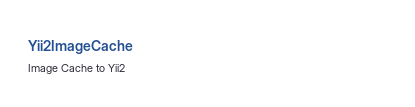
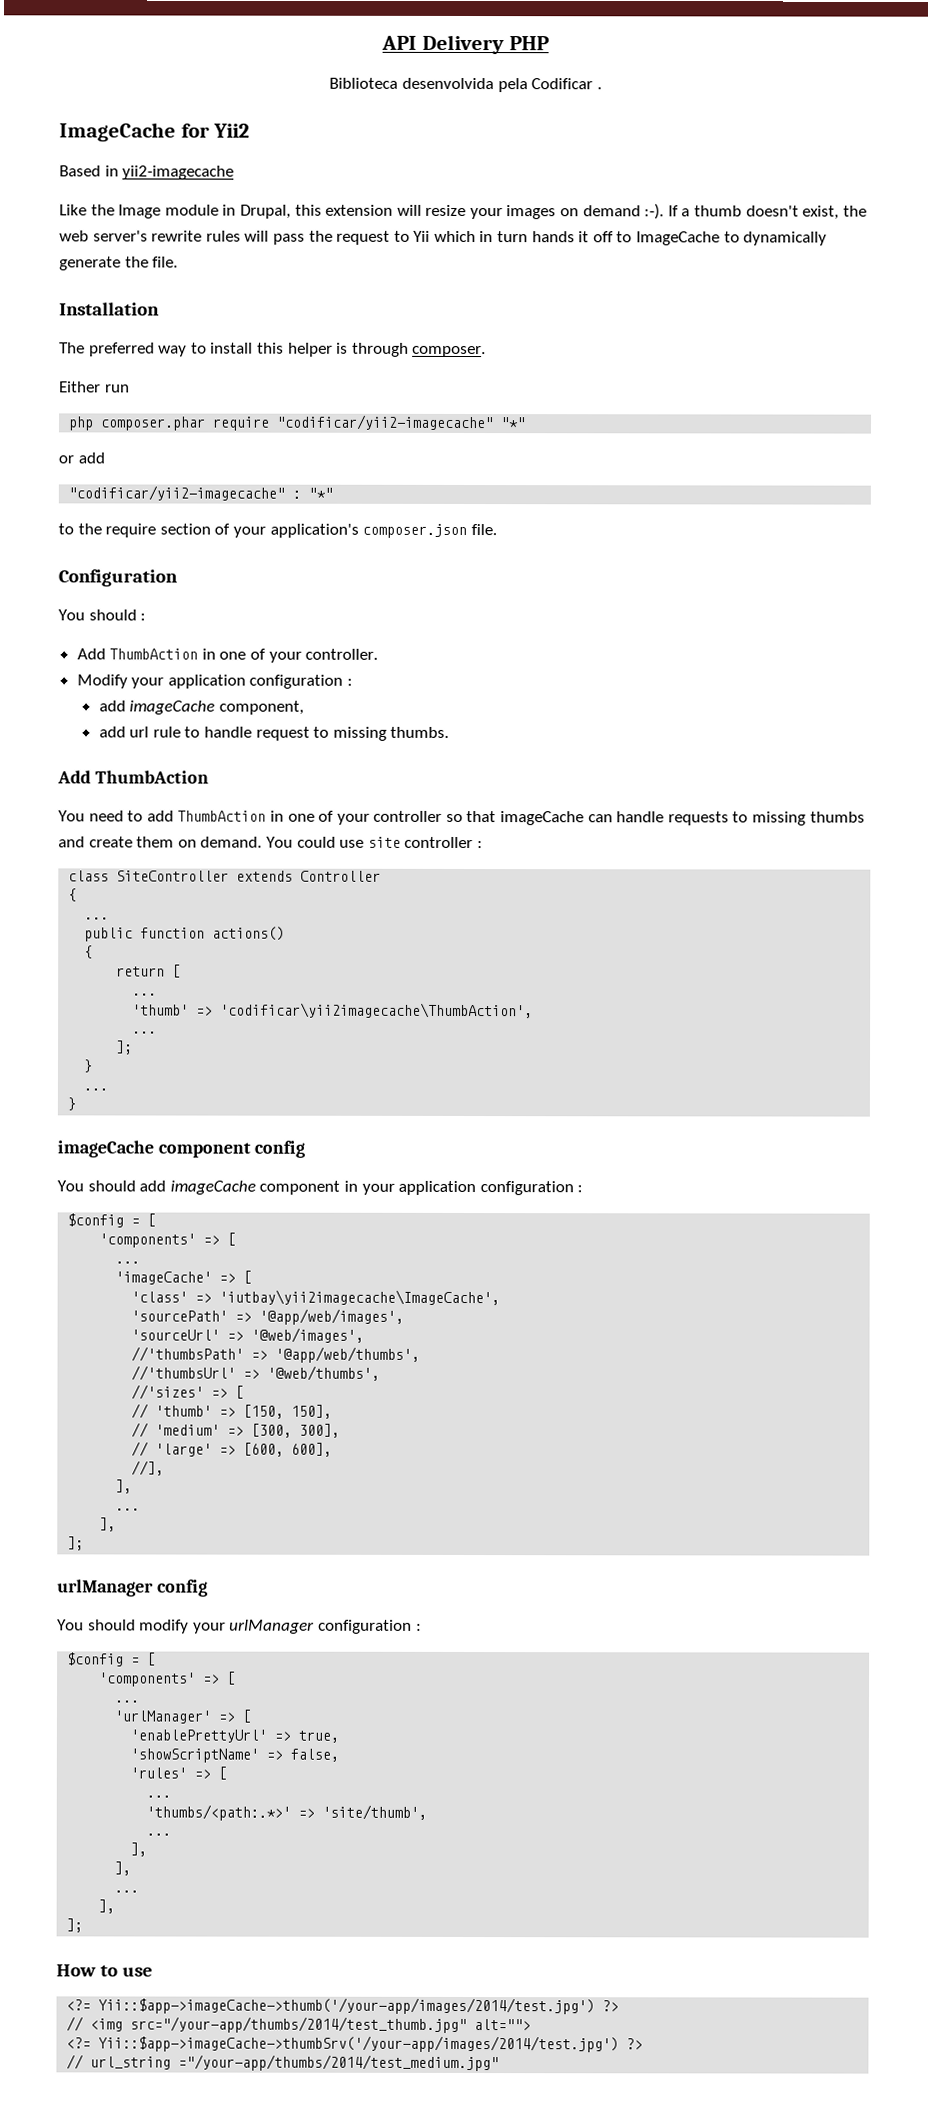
[28,40,133,54] [28,64,125,74] Yii2ImageCache // Image Cache to Yii2 -> [381,34,550,55] [329,77,602,93] [59,122,251,142] [59,165,235,180] [59,203,867,220] [59,230,828,246] [59,256,179,271] [59,302,160,316] [59,342,487,358] [59,381,130,393] [68,414,527,431] [58,452,105,464] [68,485,334,501] [58,523,497,539] [58,569,178,587] [58,609,147,621] [76,648,379,663] [76,674,354,689] [98,700,304,715] [98,726,450,741] [57,770,209,784] [58,810,865,826] [58,836,483,849] [68,870,382,882] [68,888,78,902] [84,917,110,920] [84,926,286,942] [84,945,94,959] [116,964,182,978] [132,993,158,996] [132,1002,534,1019] [132,1031,158,1034] [116,1040,134,1055] [83,1059,94,1073] [83,1088,109,1091] [67,1097,77,1111] [57,1140,306,1158] [57,1180,584,1196] [67,1213,157,1228] [99,1232,237,1248] [115,1261,141,1264] [115,1270,253,1285] [131,1289,501,1306] [131,1308,405,1325] [131,1327,365,1343] [131,1346,421,1363] [131,1365,381,1381] [131,1384,245,1400] [131,1403,333,1419] [131,1422,341,1438] [131,1441,333,1457] [131,1460,165,1476] [115,1479,133,1494] [115,1508,141,1511] [99,1517,117,1532] [67,1536,85,1551] [57,1579,208,1597] [57,1619,422,1634] [67,1652,157,1667] [99,1671,237,1687] [114,1700,140,1703] [114,1709,252,1724] [130,1729,340,1743] [130,1748,340,1763] [130,1766,228,1780] [146,1795,172,1798] [146,1804,428,1821] [146,1833,172,1836] [130,1842,148,1857] [114,1861,132,1876] [114,1890,140,1893] [98,1899,116,1914] [66,1918,84,1933] [56,1964,154,1977] [66,1997,620,2015] [66,2016,532,2034] [66,2035,644,2053] [66,2054,500,2072] API Delivery PHP // Biblioteca desenvolvida pela Codificar . // ImageCache for Yii2 // Based in yii2-imagecache // Like the Image module in Drupal, this extension will resize your images on demand :-). If a thumb doesn't exist, the web server's rewrite rules will pass the request to Yii which in turn hands it off to ImageCache to dynamically generate the file. // Installation // The preferred way to install this helper is through composer. // Either run // php composer.phar require "codificar/yii2-imagecache" "*" // or add // "codificar/yii2-imagecache" : "*" // to the require section of your application's composer.json file. // Configuration // You should : // Add ThumbAction in one of your controller. // Modify your application configuration : // add imageCache component, // add url rule to handle request to missing thumbs. // Add ThumbAction // You need to add ThumbAction in one of your controller so that imageCache can handle requests to missing thumbs and create them on demand. You could use site controller : // class SiteController extends Controller // { // ... // public function actions() // { // return [ // ... // 'thumb' => 'codificar\yii2imagecache\ThumbAction', // ... // ]; // } // ... // } // imageCache component config // You should add imageCache component in your application configuration : // $config = [ // 'components' => [ // ... // 'imageCache' => [ // 'class' => 'iutbay\yii2imagecache\ImageCache', // 'sourcePath' => '@app/web/images', // 'sourceUrl' => '@web/images', // //'thumbsPath' => '@app/web/thumbs', // //'thumbsUrl' => '@web/thumbs', // //'sizes' => [ // // 'thumb' => [150, 150], // // 'medium' => [300, 300], // // 'large' => [600, 600], // //], // ], // ... // ], // ]; // urlManager config // You should modify your urlManager configuration : // $config = [ // 'components' => [ // ... // 'urlManager' => [ // 'enablePrettyUrl' => true, // 'showScriptName' => false, // 'rules' => [ // ... // 'thumbs/<path:.*>' => 'site/thumb', // ... // ], // ], // ... // ], // ]; // How to use // <?= Yii::$app->imageCache->thumb('/your-app/images/2014/test.jpg') ?> // // <img src="/your-app/thumbs/2014/test_thumb.jpg" alt=""> // <?= Yii::$app->imageCache->thumbSrv('/your-app/images/2014/test.jpg') ?> // // url_string ="/your-app/thumbs/2014/test_medium.jpg"

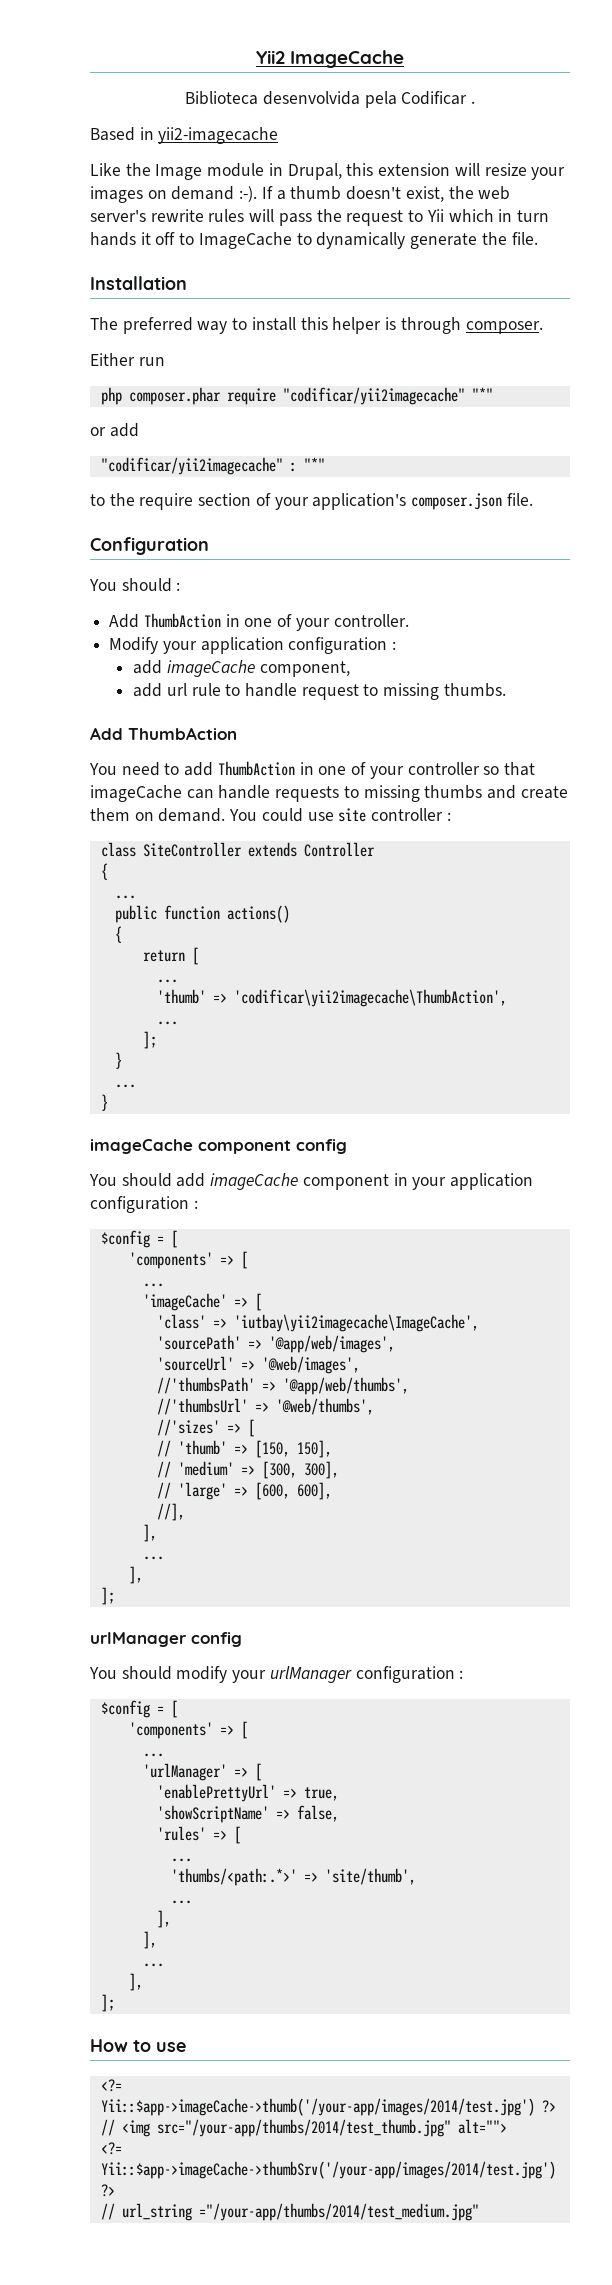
[381,34,550,55] API Delivery PHP -> [255,50,405,68] Yii2 ImageCache
[59,122,251,142] // ImageCache for Yii2 -> (475, 102) none
[276,414,495,431] "codificar/yii2-imagecache" -> [282,387,465,405] "codificar/yii2imagecache"
[68,485,286,501] "codificar/yii2-imagecache" -> [100,457,283,475] "codificar/yii2imagecache"

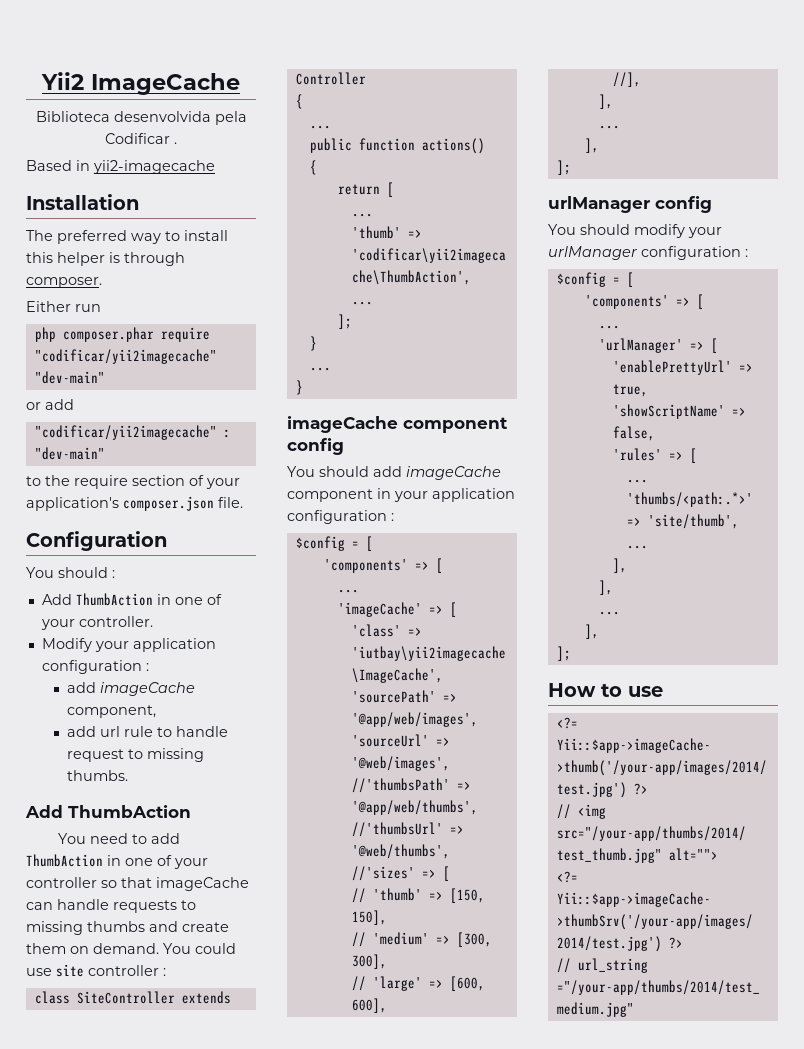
[90,163,566,180] [90,186,511,203] [90,209,549,226] [90,232,538,249] // Like the Image module in Drupal, this extension will resize your images on demand :-). If a thumb doesn't exist, the web server's rewrite rules will pass the request to Yii which in turn hands it off to ImageCache to dynamically generate the file. -> (215, 167) none
[471,387,493,401] "*" -> [34,371,105,384] "dev-main"
[303,457,325,471] "*" -> [34,447,105,460] "dev-main"

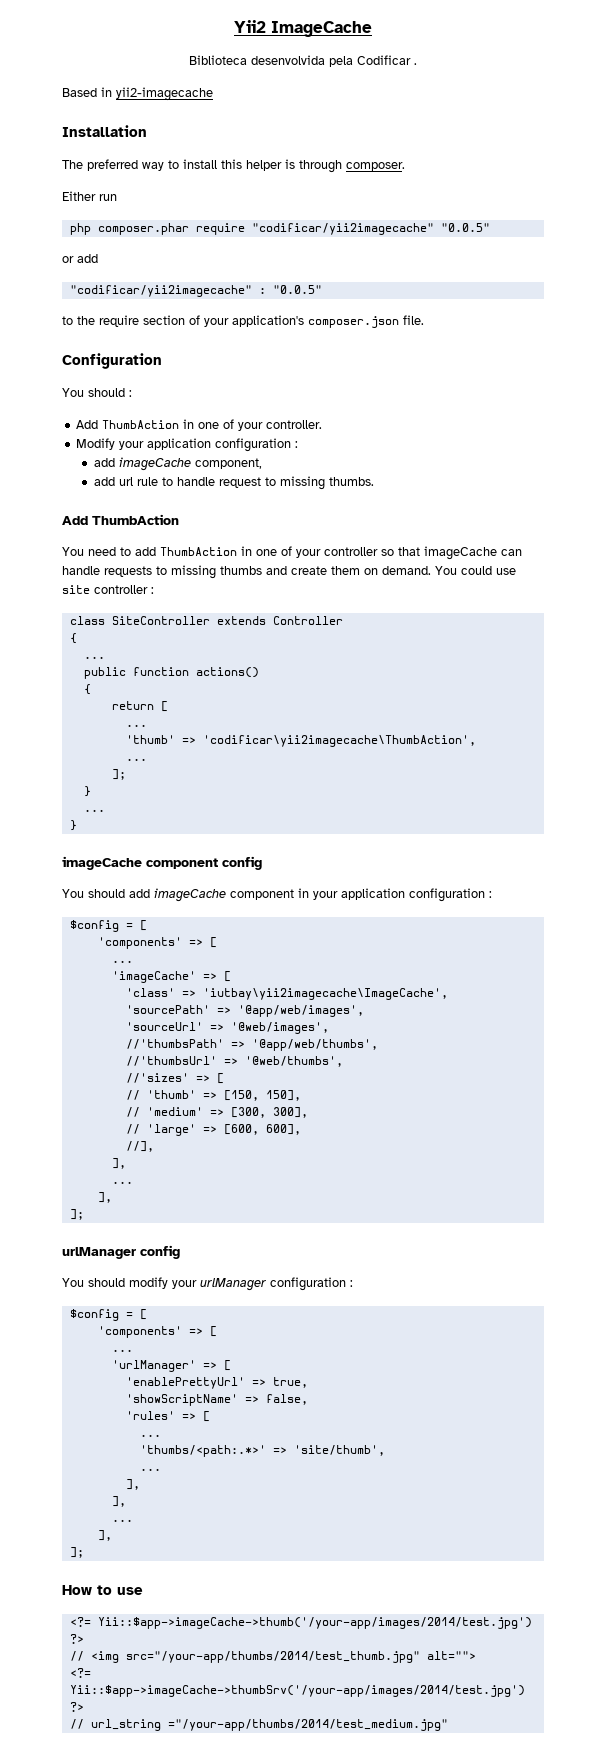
[34,371,105,384] "dev-main" -> [440,223,490,232] "0.0.5"
[34,447,105,460] "dev-main" -> [272,285,322,294] "0.0.5"

